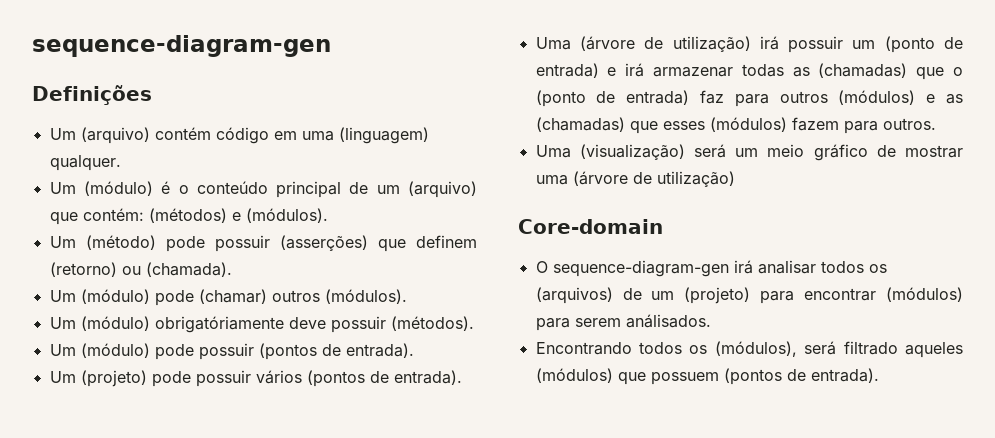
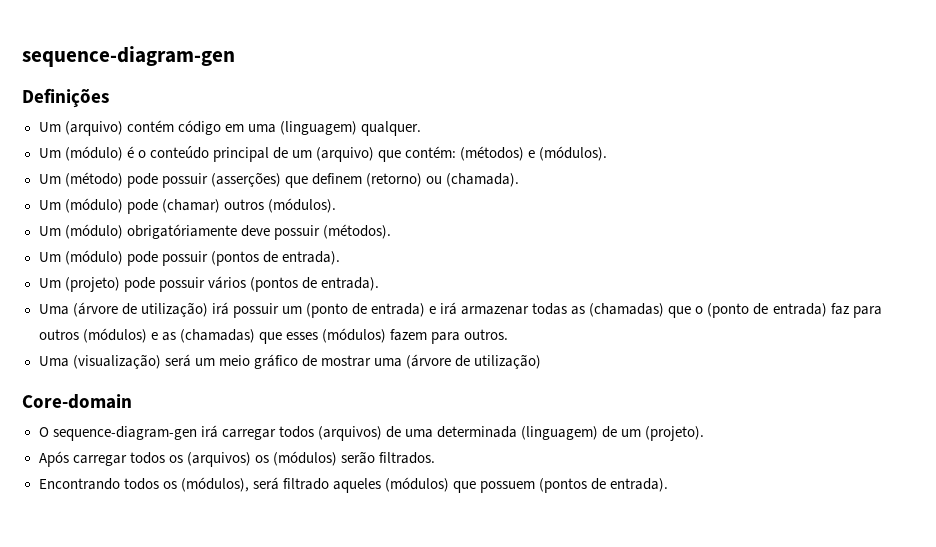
[757,260,887,274] [535,287,963,304] [535,314,711,331] analisar todos os (arquivos) de um (projeto) para encontrar (módulos) para serem análisados. -> [221,426,705,441] [38,451,435,467] carregar todos (arquivos) de uma determinada (linguagem) de um (projeto). // Após carregar todos os (arquivos) os (módulos) serão filtrados.

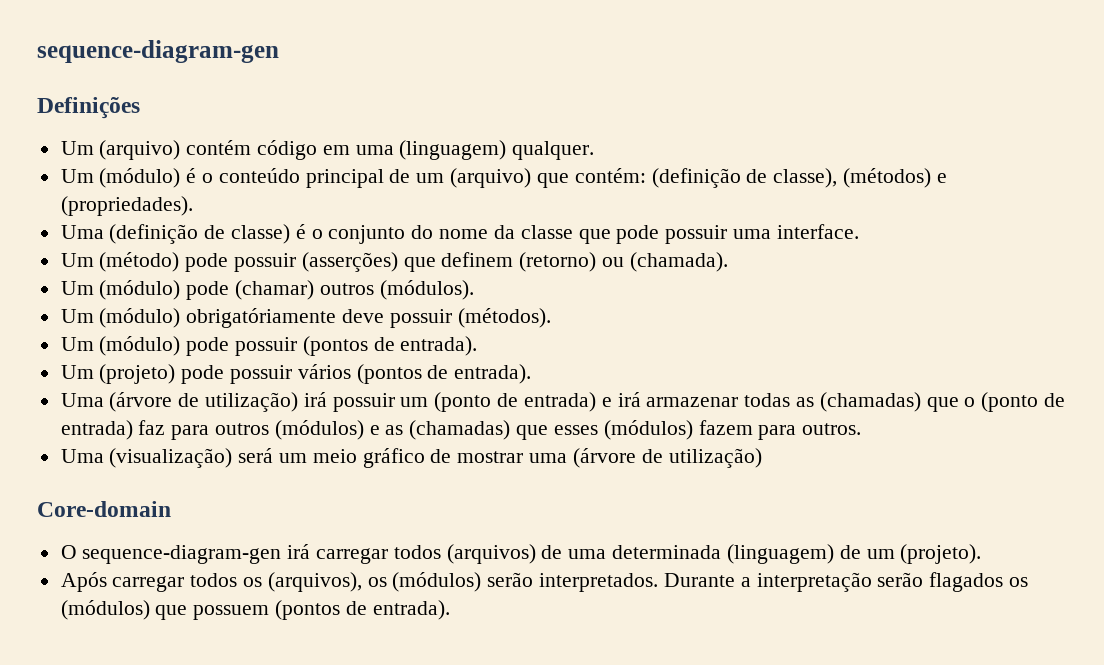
[460,146,608,161] (métodos) e (módulos). -> [651,168,947,188] [60,196,193,216] [60,224,859,244] (definição de classe), (métodos) e (propriedades). // Uma (definição de classe) é o conjunto do nome da classe que pode possuir uma interface.
[186,452,251,467] (arquivos) -> [267,572,362,592] (arquivos),
[378,452,435,464] [38,477,381,493] filtrados. // Encontrando todos os (módulos), será filtrado aqueles -> [539,572,1028,592] interpretados. Durante a interpretação serão flagados os

